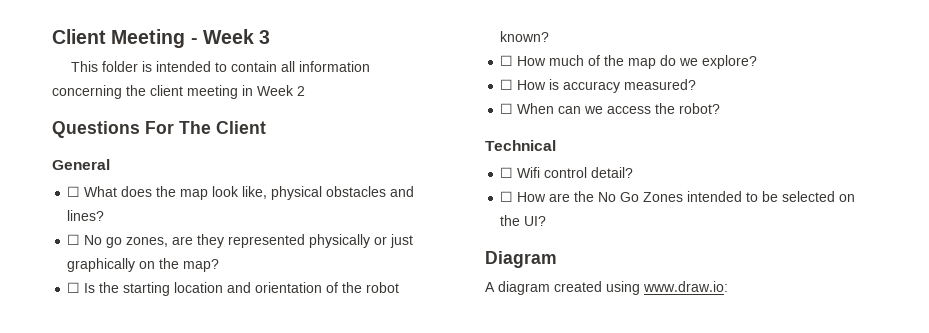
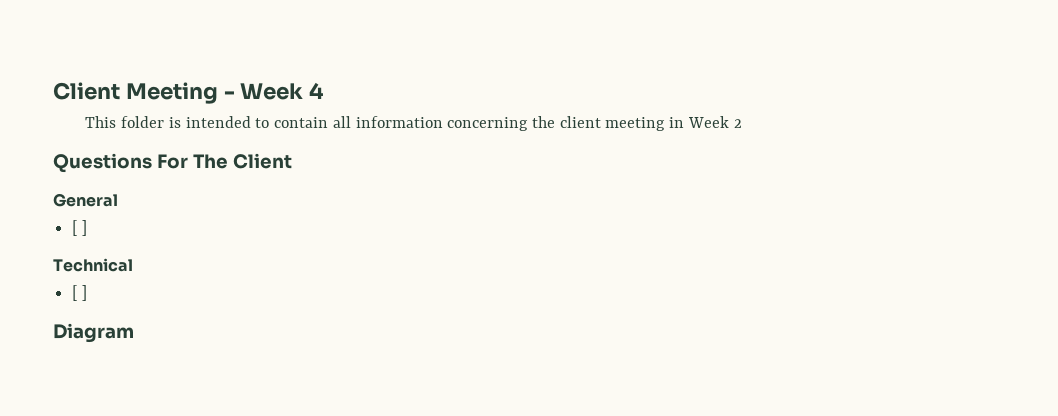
[259,30,271,44] 3 -> [309,82,324,99] 4
[67,186,415,200] [67,210,105,221] [67,234,414,248] [67,258,220,272] [67,282,400,296] [500,31,550,42] [500,55,758,69] [500,79,697,93] [500,103,721,114] [485,140,556,151] [500,167,634,178] [500,191,856,202] [500,215,547,226] [485,251,557,268] [485,281,728,295] ☐ What does the map look like, physical obstacles and lines? // ☐ No go zones, are they represented physically or just graphically on the map? // ☐ Is the starting location and orientation of the robot known? // ☐ How much of the map do we explore? // ☐ How is accuracy measured? // ☐ When can we access the robot? // Technical // ☐ Wifi control detail? // ☐ How are the No Go Zones intended to be selected on the UI? // Diagram // A diagram created using www.draw.io: -> [72,220,87,236] [53,258,133,272] [72,285,87,301] [53,323,134,343] [ ] // Technical // [ ] // Diagram

